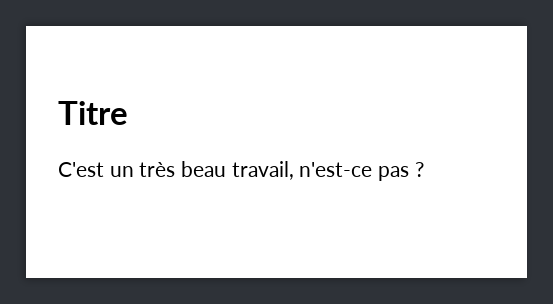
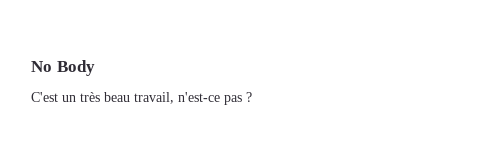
[58,101,128,125] Titre -> [31,60,95,76] No Body

